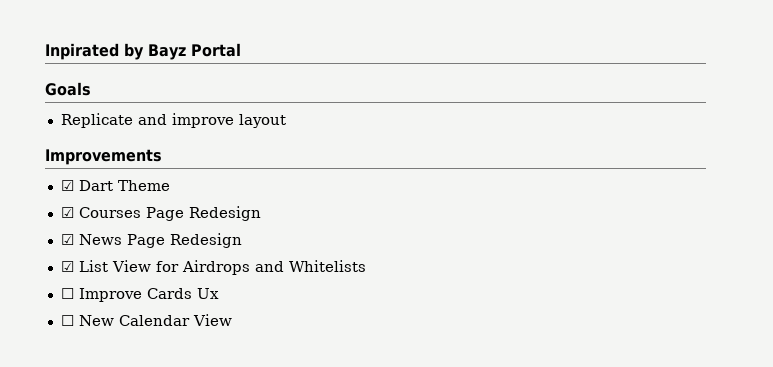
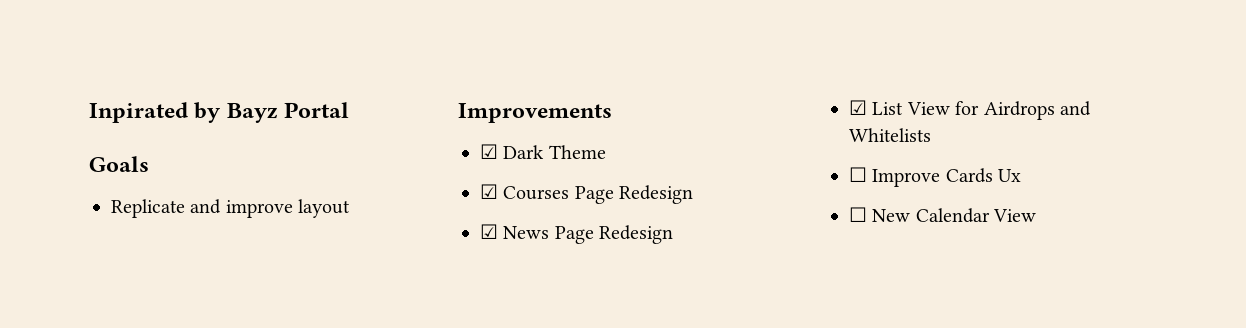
[78,180,113,191] Dart -> [503,145,545,159] Dark

